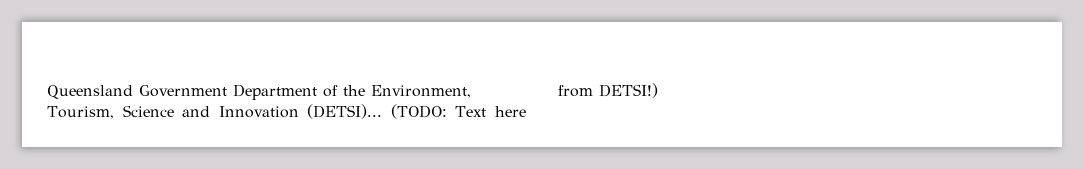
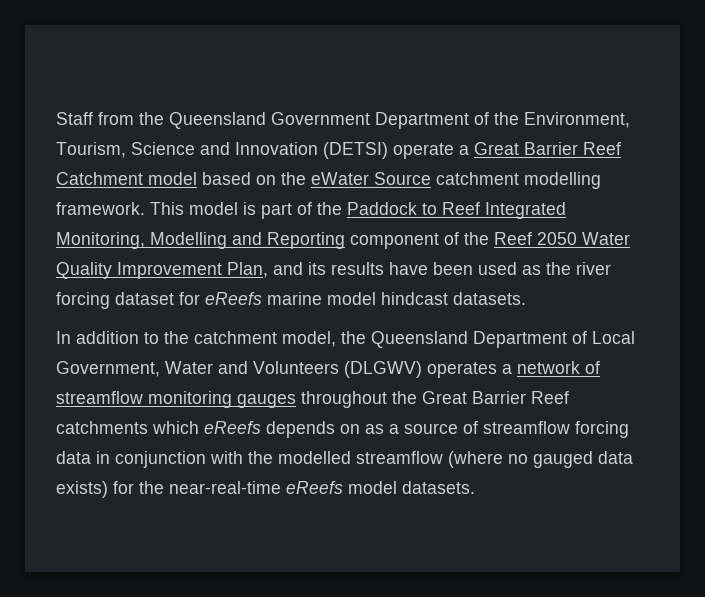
(47, 92) none -> [56,112,164,125] Staff from the
[307,104,526,119] [558,83,658,98] (DETSI)... (TODO: Text here from DETSI!) -> [323,142,621,159] [56,172,601,189] [56,202,566,219] [56,232,630,249] [56,262,611,279] [56,292,526,309] [56,331,635,348] [56,361,600,378] [56,391,569,408] [56,421,629,438] [56,451,633,468] [56,481,475,498] (DETSI) operate a Great Barrier Reef Catchment model based on the eWater Source catchment modelling framework. This model is part of the Paddock to Reef Integrated Monitoring, Modelling and Reporting component of the Reef 2050 Water Quality Improvement Plan, and its results have been used as the river forcing dataset for eReefs marine model hindcast datasets. // In addition to the catchment model, the Queensland Department of Local Government, Water and Volunteers (DLGWV) operates a network of streamflow monitoring gauges throughout the Great Barrier Reef catchments which eReefs depends on as a source of streamflow forcing data in conjunction with the modelled streamflow (where no gauged data exists) for the near-real-time eReefs model datasets.

